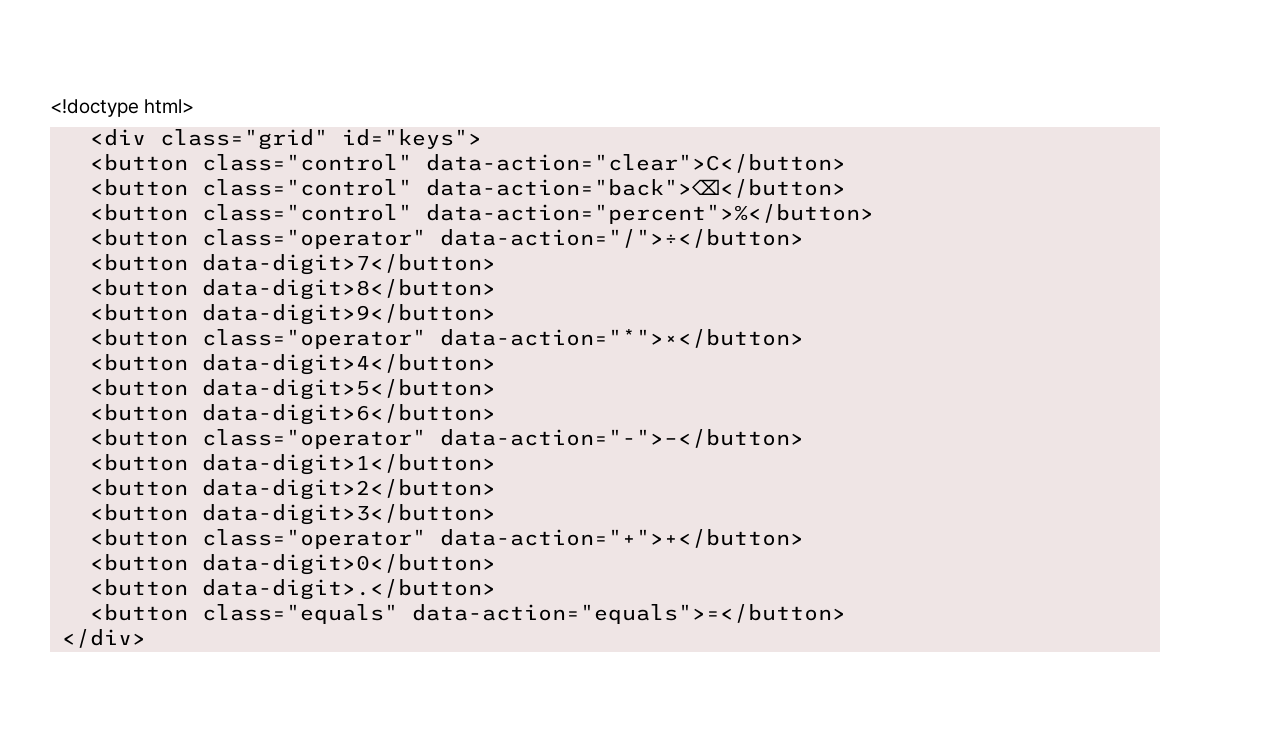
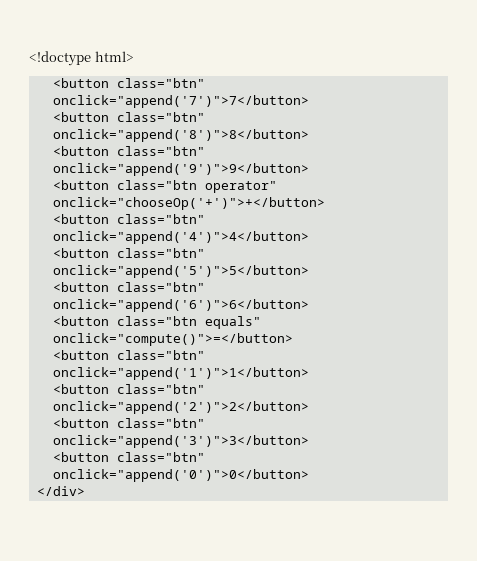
[89,129,482,150] [89,154,846,173] [89,179,846,198] [89,204,874,224] [89,229,804,249] [89,254,496,275] [89,279,496,300] [89,304,496,325] [89,329,804,349] [89,354,496,375] [89,379,496,400] [89,404,496,425] [89,429,804,449] [89,454,496,475] [89,479,496,500] [89,504,496,525] [89,529,804,549] [89,554,496,575] [89,579,496,600] [89,604,846,624] <div class="grid" id="keys"> // <button class="control" data-action="clear">C</button> // <button class="control" data-action="back">⌫</button> // <button class="control" data-action="percent">%</button> // <button class="operator" data-action="/">÷</button> // <button data-digit>7</button> // <button data-digit>8</button> // <button data-digit>9</button> // <button class="operator" data-action="*">×</button> // <button data-digit>4</button> // <button data-digit>5</button> // <button data-digit>6</button> // <button class="operator" data-action="-">−</button> // <button data-digit>1</button> // <button data-digit>2</button> // <button data-digit>3</button> // <button class="operator" data-action="+">+</button> // <button data-digit>0</button> // <button data-digit>.</button> // <button class="equals" data-action="equals">=</button> -> [52,78,205,88] [52,95,309,108] [52,112,205,122] [52,129,309,142] [52,146,205,156] [52,163,309,176] [52,180,277,193] [52,197,325,210] [52,214,205,224] [52,231,309,244] [52,248,205,258] [52,265,309,278] [52,282,205,292] [52,299,309,312] [52,316,261,329] [52,333,293,346] [52,350,205,360] [52,367,309,380] [52,384,205,394] [52,401,309,414] [52,418,205,428] [52,435,309,448] [52,452,205,462] [52,469,309,482] <button class="btn" onclick="append('7')">7</button> // <button class="btn" onclick="append('8')">8</button> // <button class="btn" onclick="append('9')">9</button> // <button class="btn operator" onclick="chooseOp('+')">+</button> // <button class="btn" onclick="append('4')">4</button> // <button class="btn" onclick="append('5')">5</button> // <button class="btn" onclick="append('6')">6</button> // <button class="btn equals" onclick="compute()">=</button> // <button class="btn" onclick="append('1')">1</button> // <button class="btn" onclick="append('2')">2</button> // <button class="btn" onclick="append('3')">3</button> // <button class="btn" onclick="append('0')">0</button>

